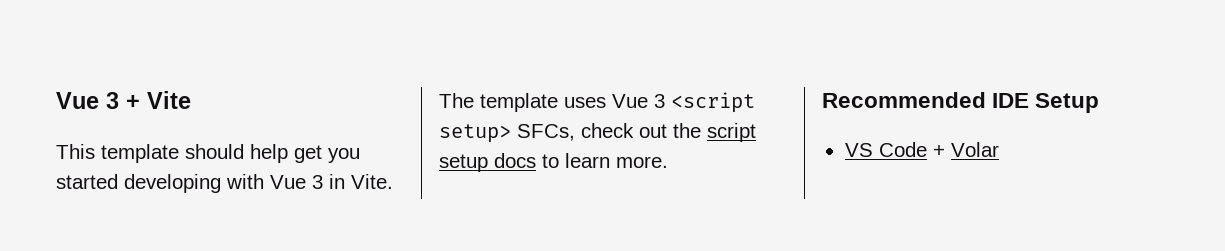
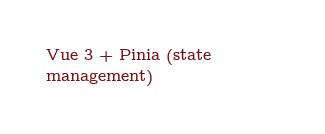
[147,91,191,109] [56,144,360,163] [56,174,393,193] [439,92,755,113] [439,123,756,143] [439,153,668,172] [822,92,1100,113] [844,142,999,157] Vite // This template should help get you started developing with Vue 3 in Vite. The template uses Vue 3 <script setup> SFCs, check out the script setup docs to learn more. // Recommended IDE Setup // VS Code + Volar -> [119,49,211,65] [46,70,153,87] Pinia (state management)

